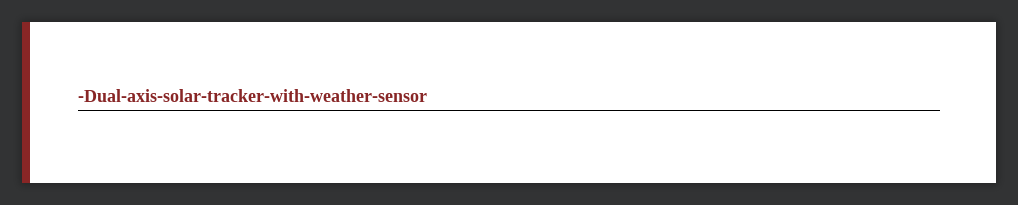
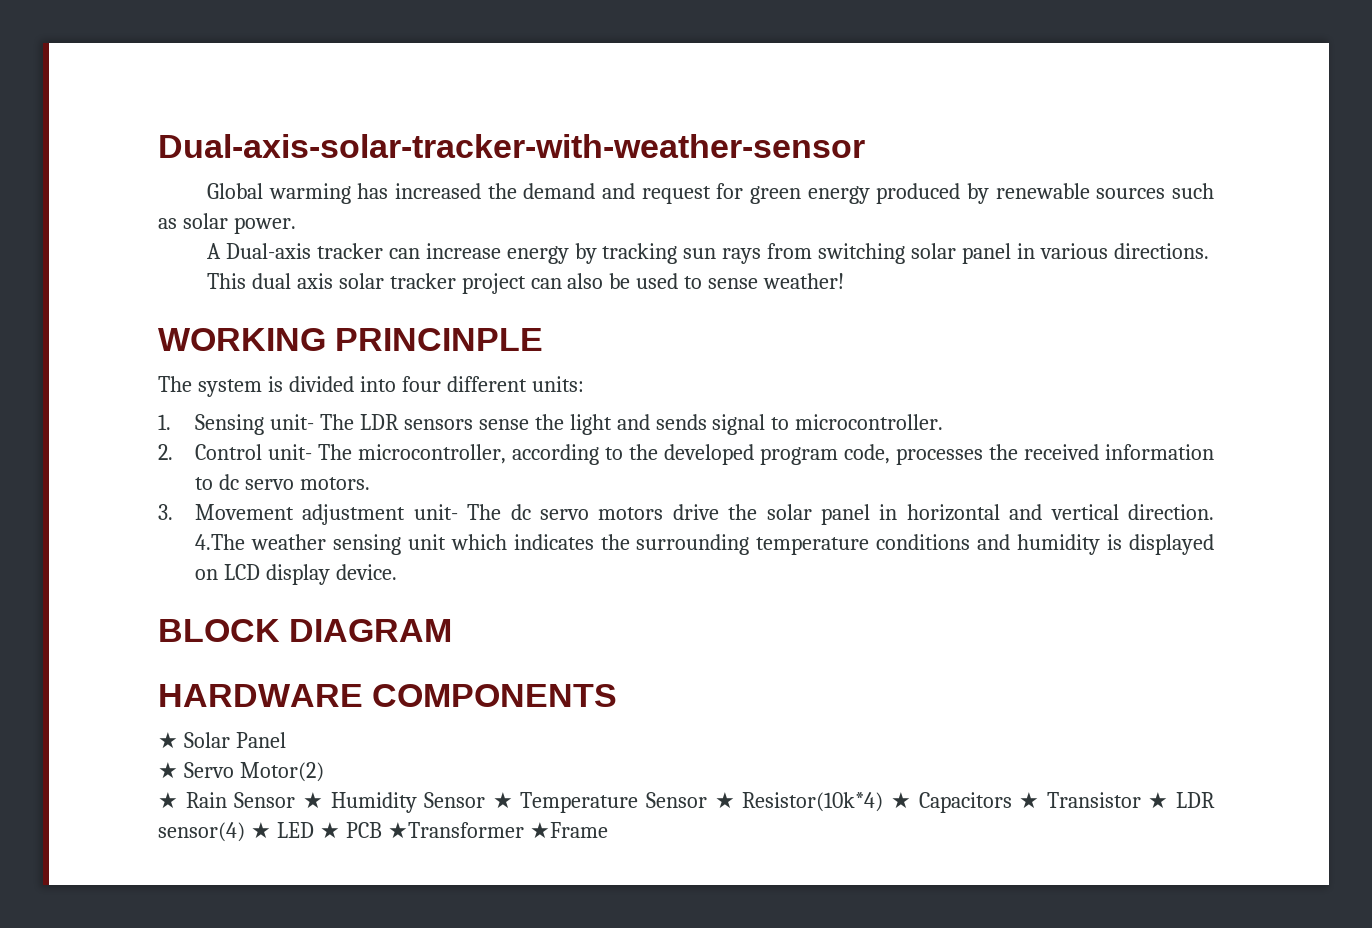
[78,89,427,102] -Dual-axis-solar-tracker-with-weather-sensor -> [158,134,865,158] [206,183,1214,204] [158,213,296,234] [206,243,1209,264] [206,273,845,294] [158,328,544,351] [158,376,584,397] [158,414,944,435] [158,444,1214,465] [195,474,370,490] [158,504,1214,525] [195,534,1214,555] [195,564,397,585] [158,619,453,642] [158,684,618,707] [158,732,286,749] [158,762,324,782] [158,792,1215,813] [158,822,608,842] Dual-axis-solar-tracker-with-weather-sensor // Global warming has increased the demand and request for green energy produced by renewable sources such as solar power. // A Dual-axis tracker can increase energy by tracking sun rays from switching solar panel in various directions. // This dual axis solar tracker project can also be used to sense weather! // WORKING PRINCINPLE // The system is divided into four different units: // 1. Sensing unit- The LDR sensors sense the light and sends signal to microcontroller. // 2. Control unit- The microcontroller, according to the developed program code, processes the received information to dc servo motors. // 3. Movement adjustment unit- The dc servo motors drive the solar panel in horizontal and vertical direction. 4.The weather sensing unit which indicates the surrounding temperature conditions and humidity is displayed on LCD display device. // BLOCK DIAGRAM // HARDWARE COMPONENTS // ★ Solar Panel // ★ Servo Motor(2) // ★ Rain Sensor ★ Humidity Sensor ★ Temperature Sensor ★ Resistor(10k*4) ★ Capacitors ★ Transistor ★ LDR sensor(4) ★ LED ★ PCB ★Transformer ★Frame

